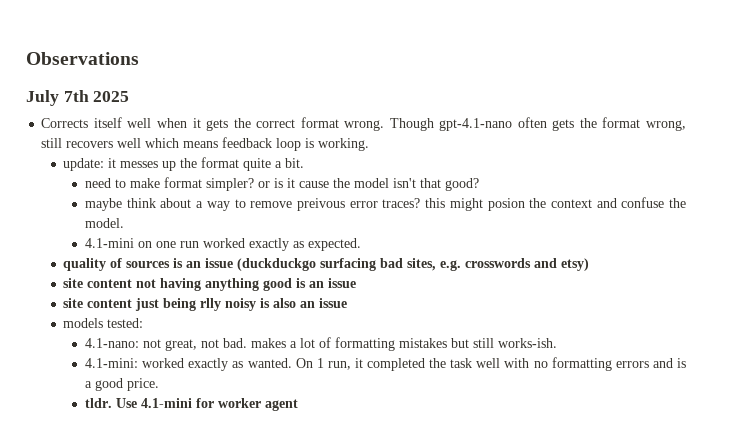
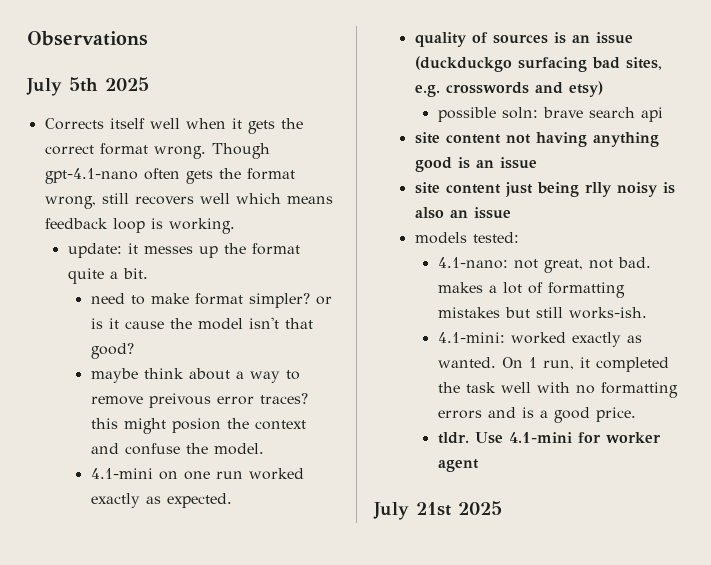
[63,90,89,102] 7th -> [69,77,98,92] 5th
(590, 264) none -> [437,107,663,122] // possible soln: brave search api
(299, 405) none -> [373,501,502,520] // July 21st 2025

